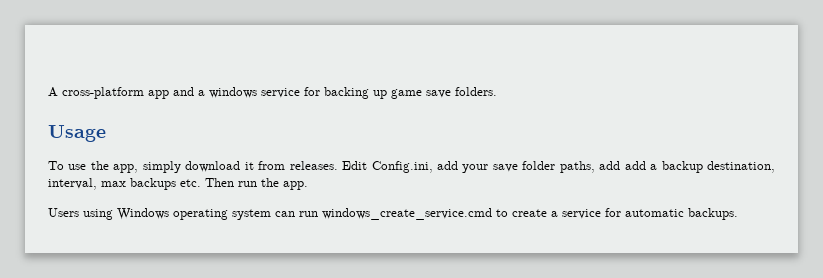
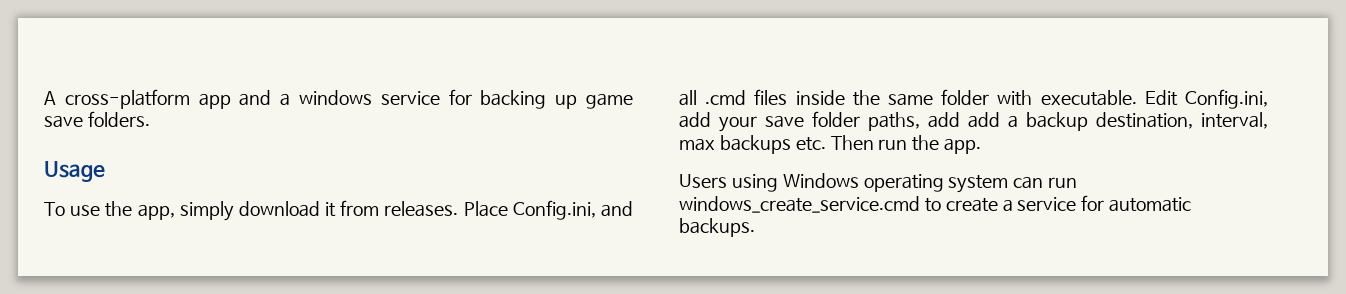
(338, 165) none -> [463,200,634,220] [679,89,1137,106] Place Config.ini, and all .cmd files inside the same folder with executable.

